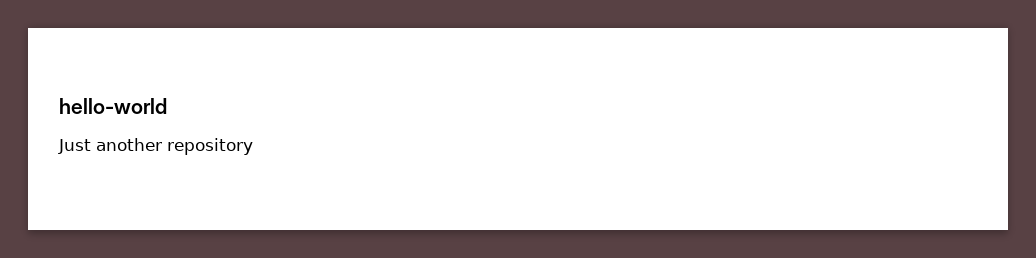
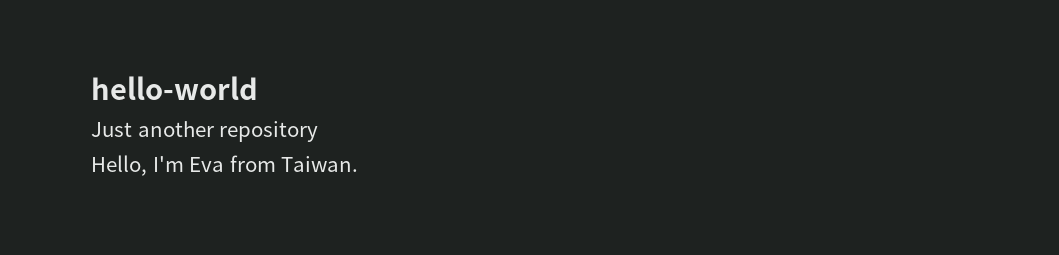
(253, 146) none -> [91,155,359,176] // Hello, I'm Eva from Taiwan.

